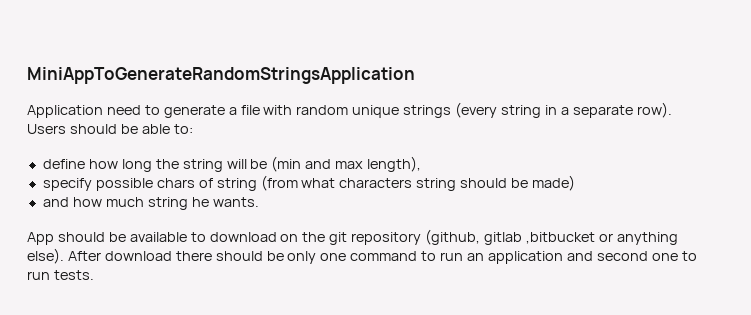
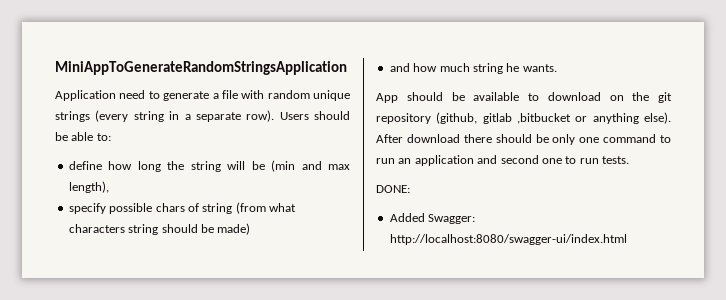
(94, 275) none -> [376,185,410,193] [389,213,476,224] [389,234,627,245] // DONE: // Added Swagger: http://localhost:8080/swagger-ui/index.html

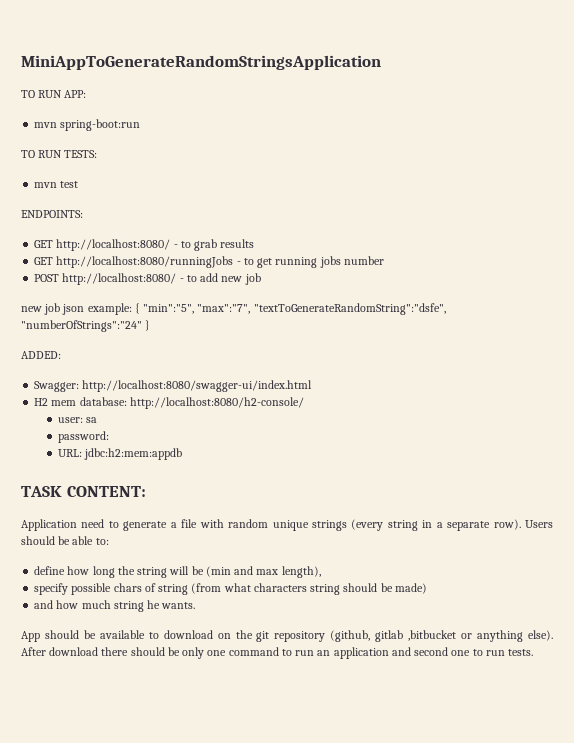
(347, 68) none -> [21,90,87,98] [34,119,141,131] [21,150,98,158] [34,181,79,188] [21,210,83,218] [34,239,255,251] [34,256,384,268] [34,273,261,285] [21,303,446,315] [21,320,151,332] [21,351,61,359] [34,380,313,392] [34,397,304,409] [58,417,98,423] [58,431,110,443] [58,448,183,460] [21,486,146,497] // TO RUN APP: // mvn spring-boot:run // TO RUN TESTS: // mvn test // ENDPOINTS: // GET http://localhost:8080/ - to grab results // GET http://localhost:8080/runningJobs - to get running jobs number // POST http://localhost:8080/ - to add new job // new job json example: { "min":"5", "max":"7", "textToGenerateRandomString":"dsfe", "numberOfStrings":"24" } // ADDED: // Swagger: http://localhost:8080/swagger-ui/index.html // H2 mem database: http://localhost:8080/h2-console/ // user: sa // password: // URL: jdbc:h2:mem:appdb // TASK CONTENT:
[376,185,410,193] [389,213,476,224] [389,234,627,245] // DONE: // Added Swagger: http://localhost:8080/swagger-ui/index.html -> (534, 652) none

